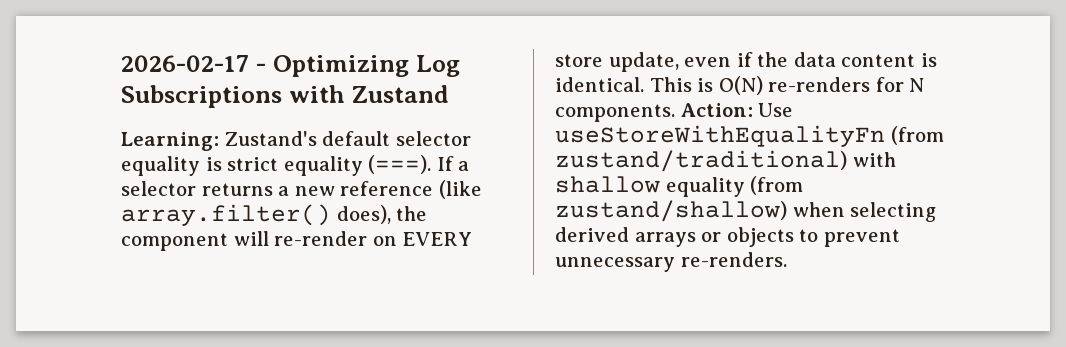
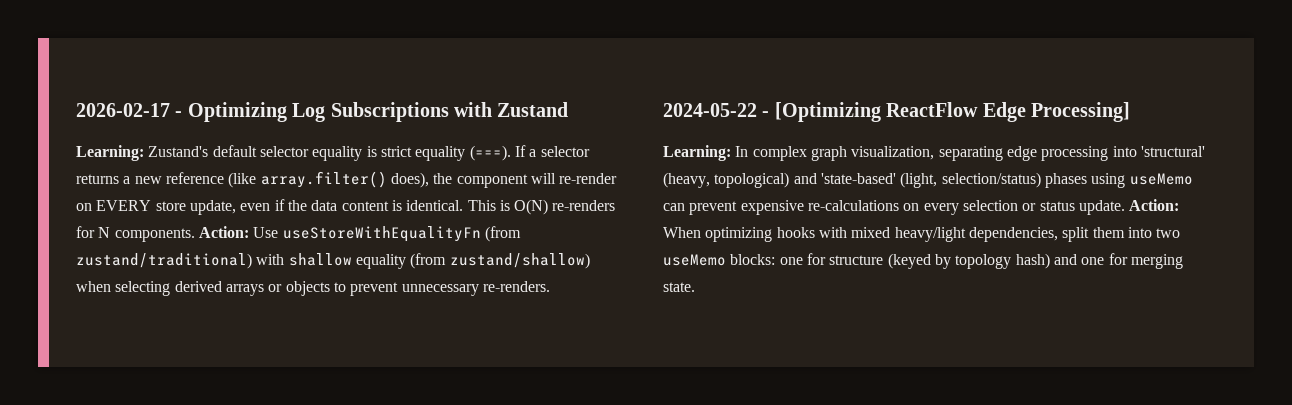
(787, 259) none -> [663,102,1130,122] [663,145,1205,161] [663,172,1193,188] [663,199,1180,215] [663,227,1181,242] [663,253,1183,269] [663,282,695,292] // 2024-05-22 - [Optimizing ReactFlow Edge Processing] // Learning: In complex graph visualization, separating edge processing into 'structural' (heavy, topological) and 'state-based' (light, selection/status) phases using useMemo can prevent expensive re-calculations on every selection or status update. Action: When optimizing hooks with mixed heavy/light dependencies, split them into two useMemo blocks: one for structure (keyed by topology hash) and one for merging state.

